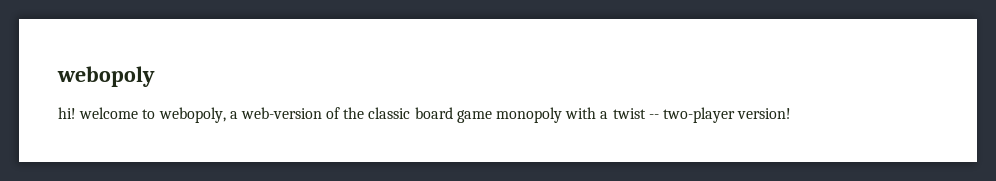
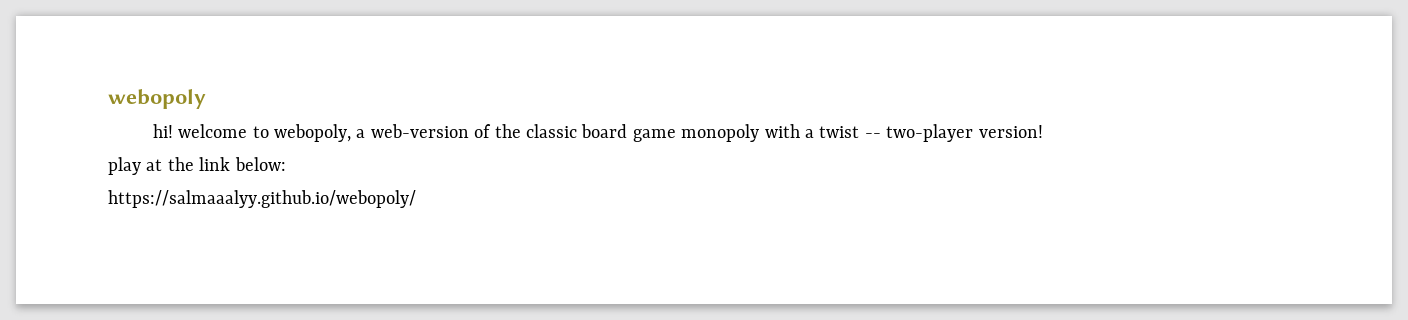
(792, 113) none -> [108,157,286,175] [108,190,416,208] // play at the link below: // https://salmaaalyy.github.io/webopoly/

